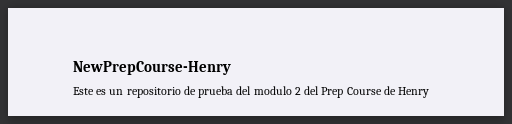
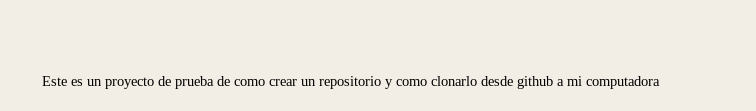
[73,61,231,75] NewPrepCourse-Henry // -> (42, 81) none
[126,87,181,98] repositorio -> [105,77,155,89] proyecto
[236,86,430,98] del modulo 2 del Prep Course de Henry -> [217,76,661,89] de como crear un repositorio y como clonarlo desde github a mi computadora

